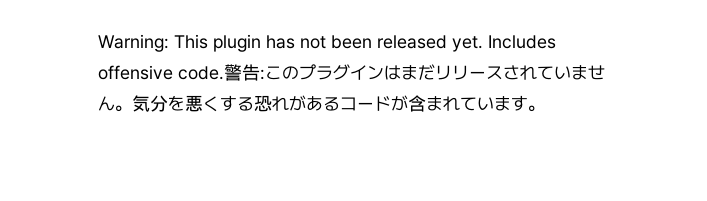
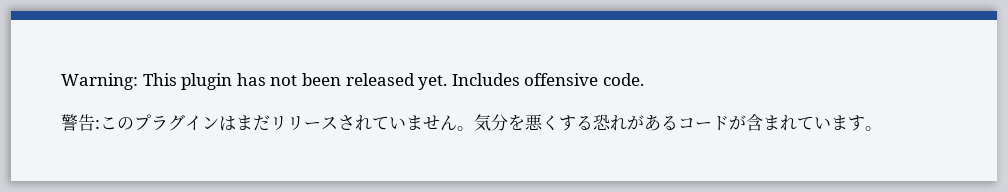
(224, 73) none -> (644, 79) //

